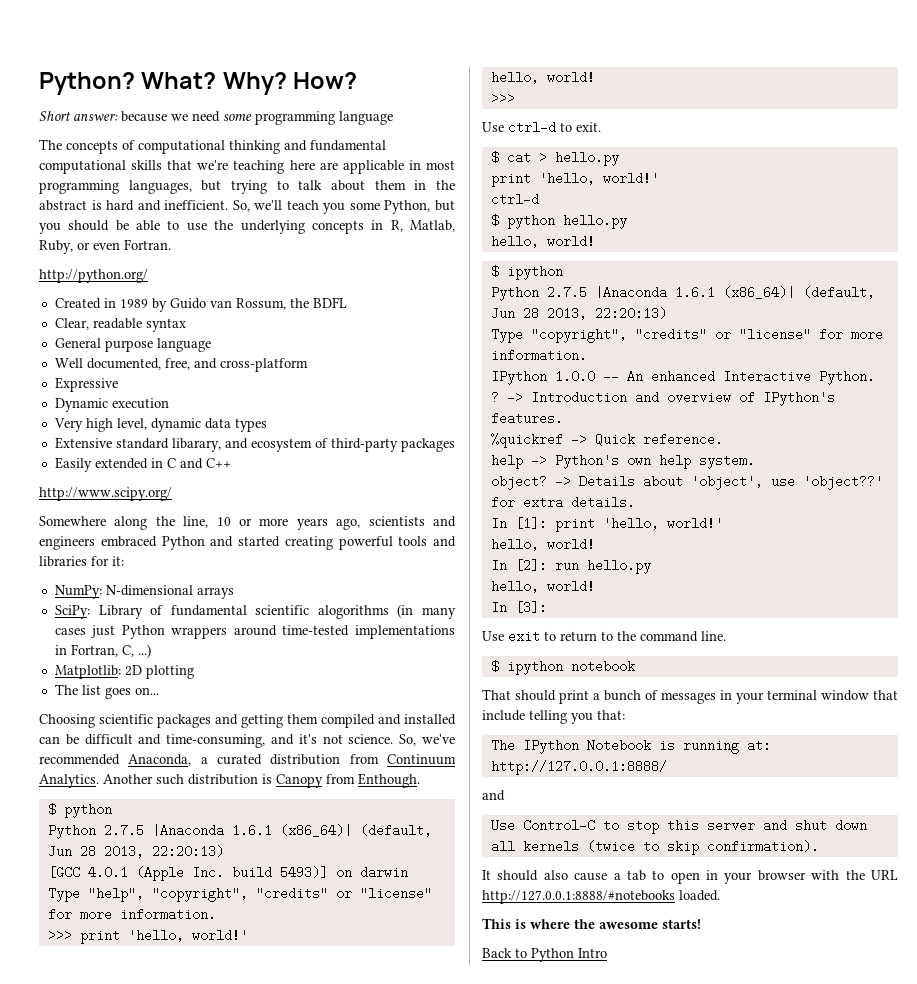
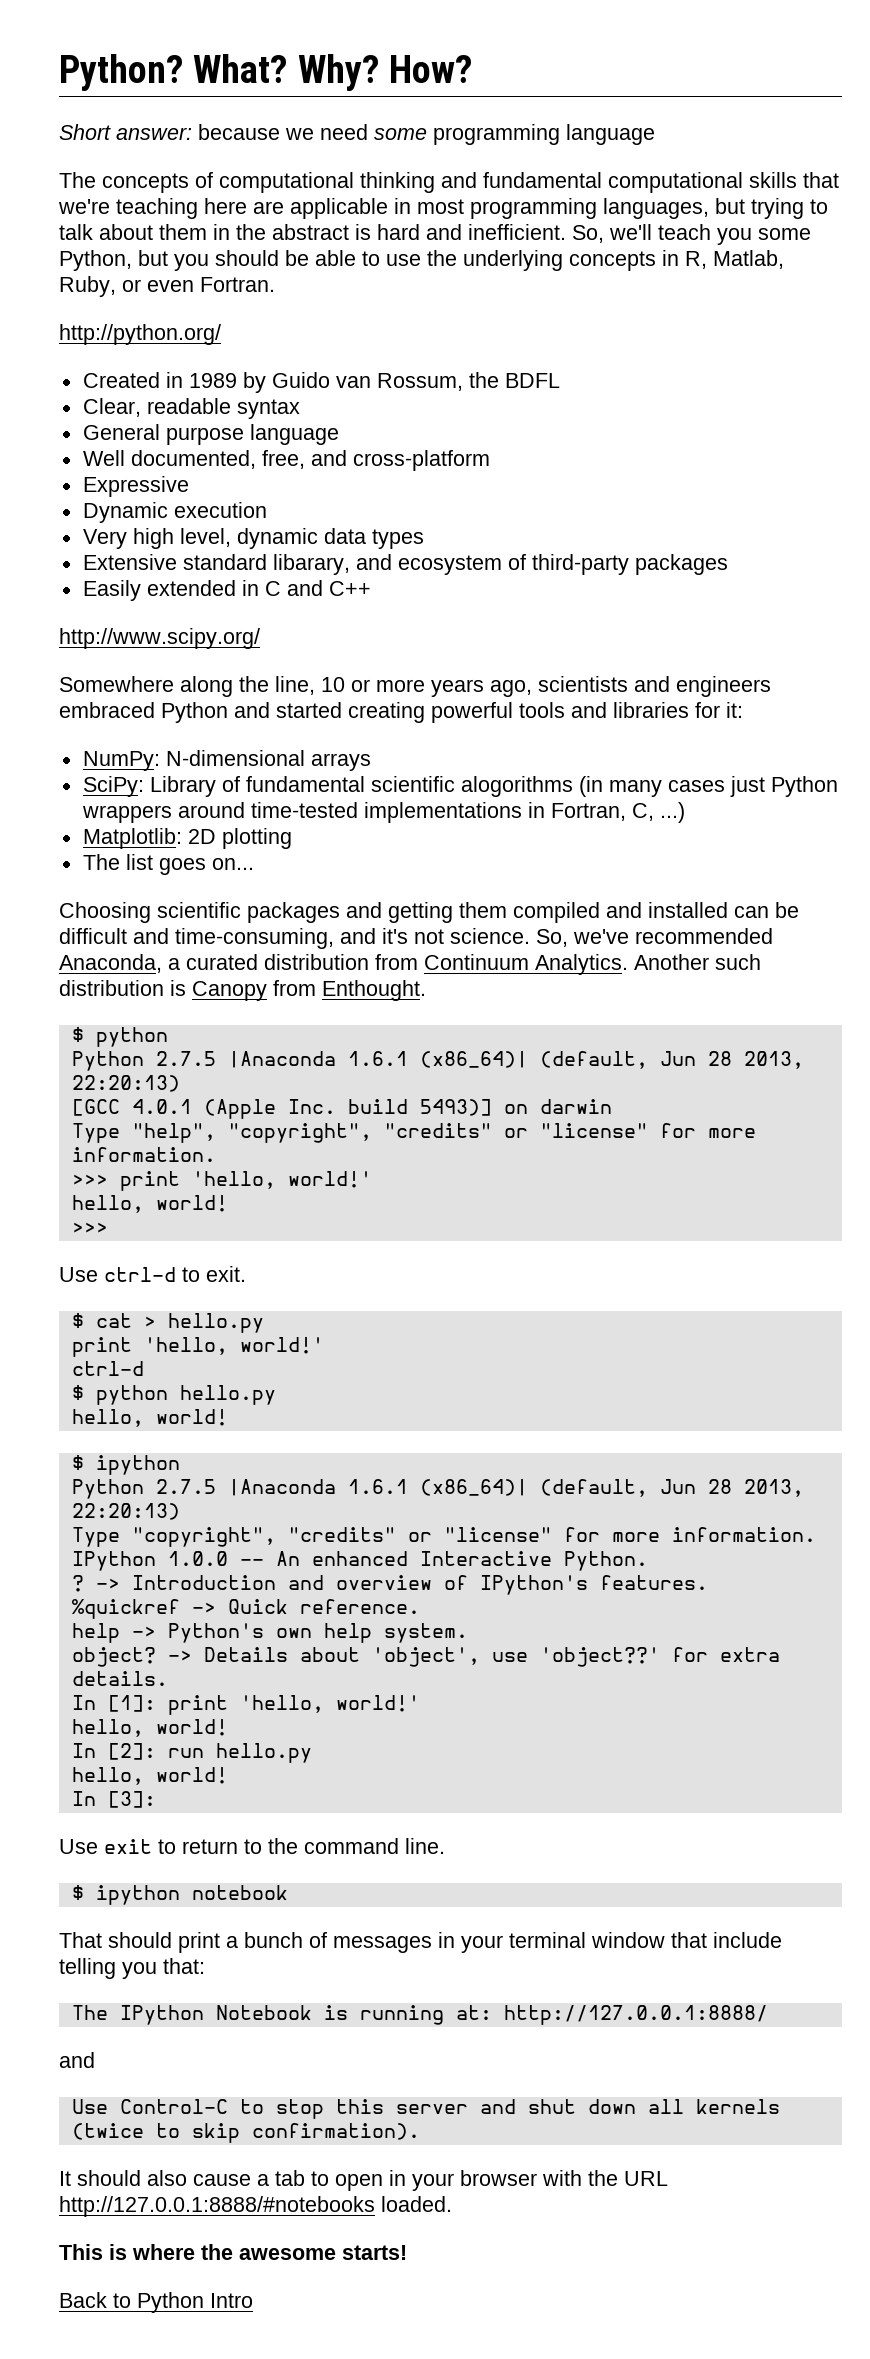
[358,773,420,788] Enthough. -> [322,980,426,1001] Enthought.

